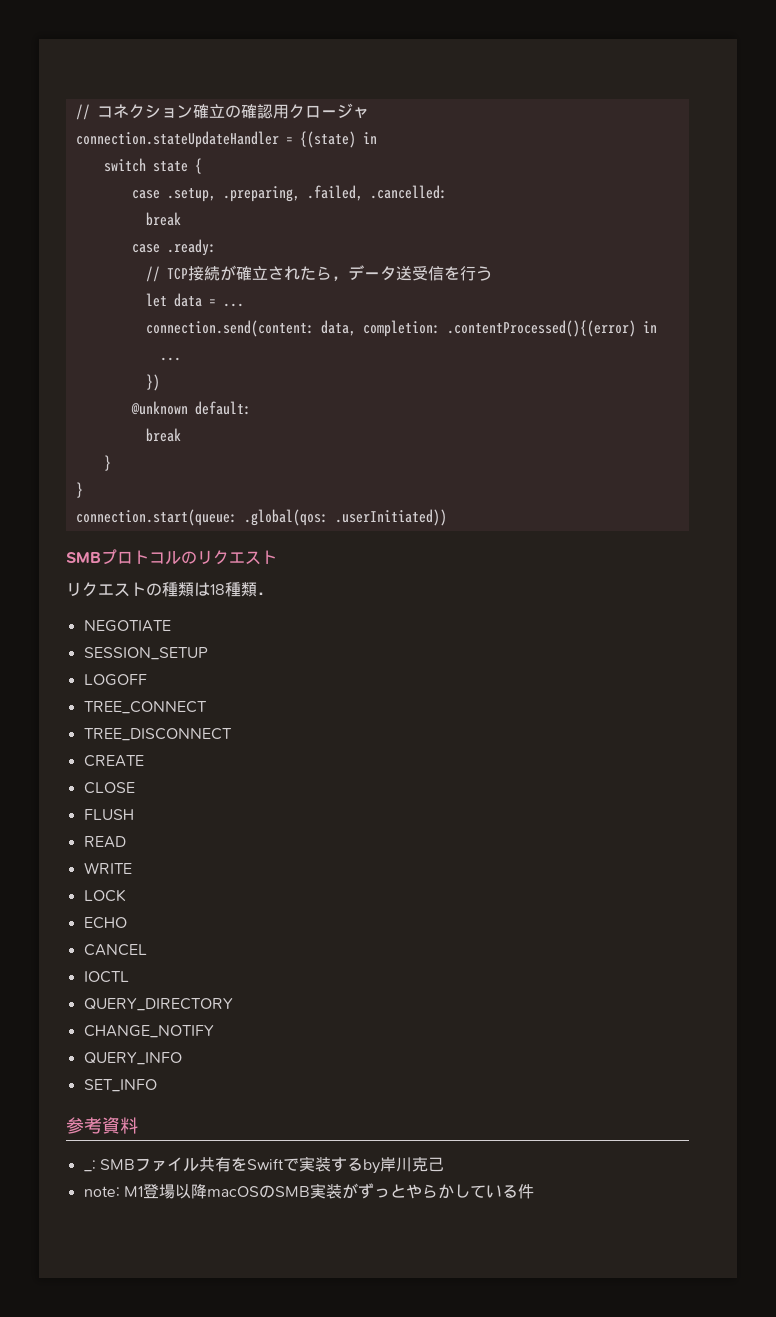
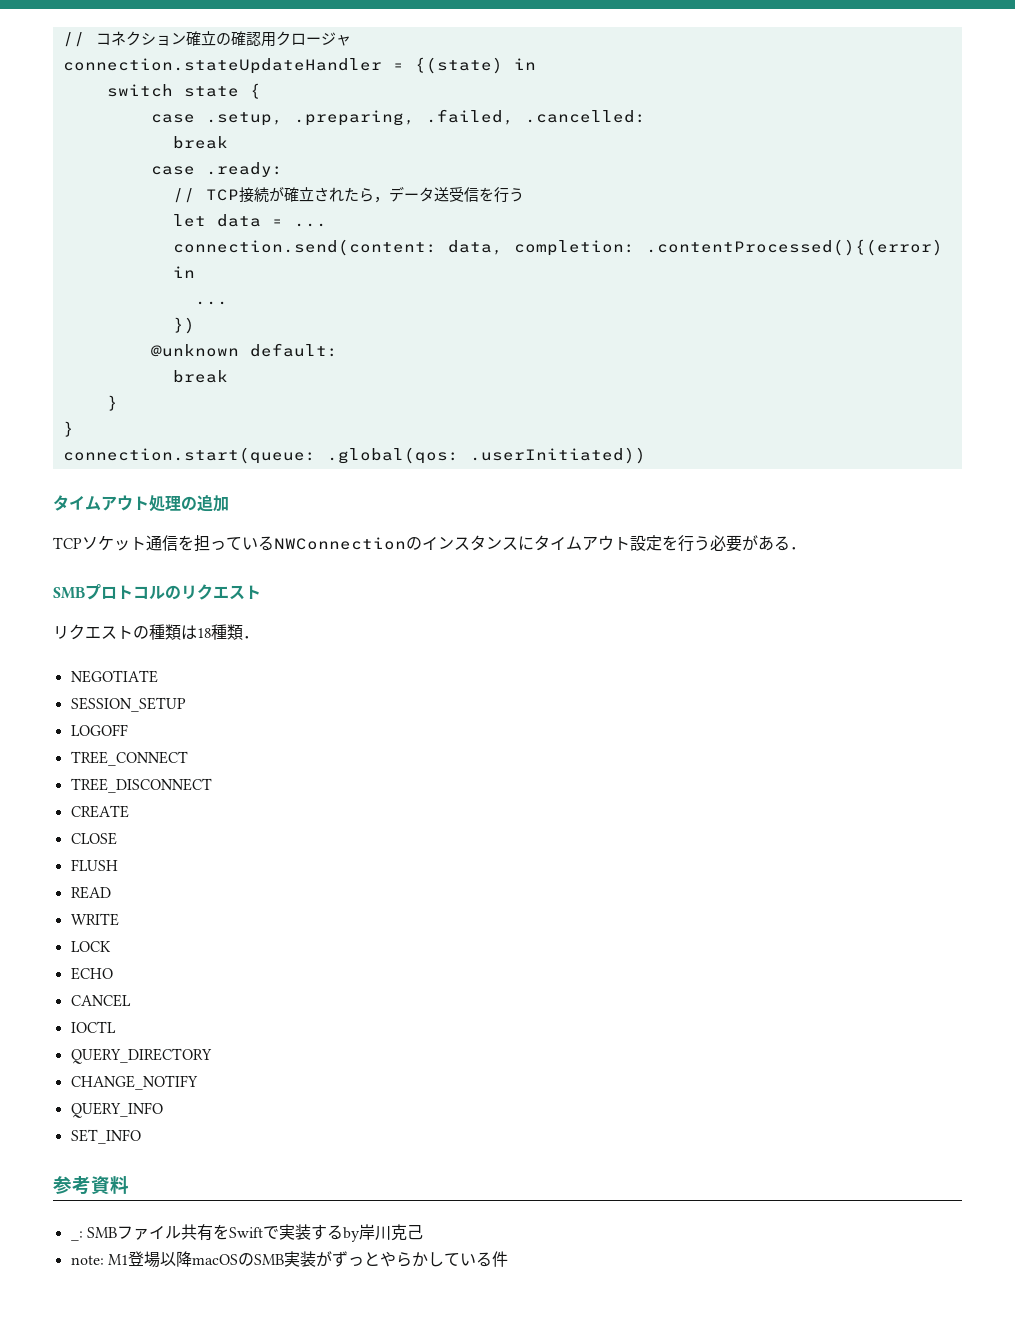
(447, 517) none -> [53,495,229,512] [53,535,806,552] // タイムアウト処理の追加 // TCPソケット通信を担っているNWConnectionのインスタンスにタイムアウト設定を行う必要がある．

